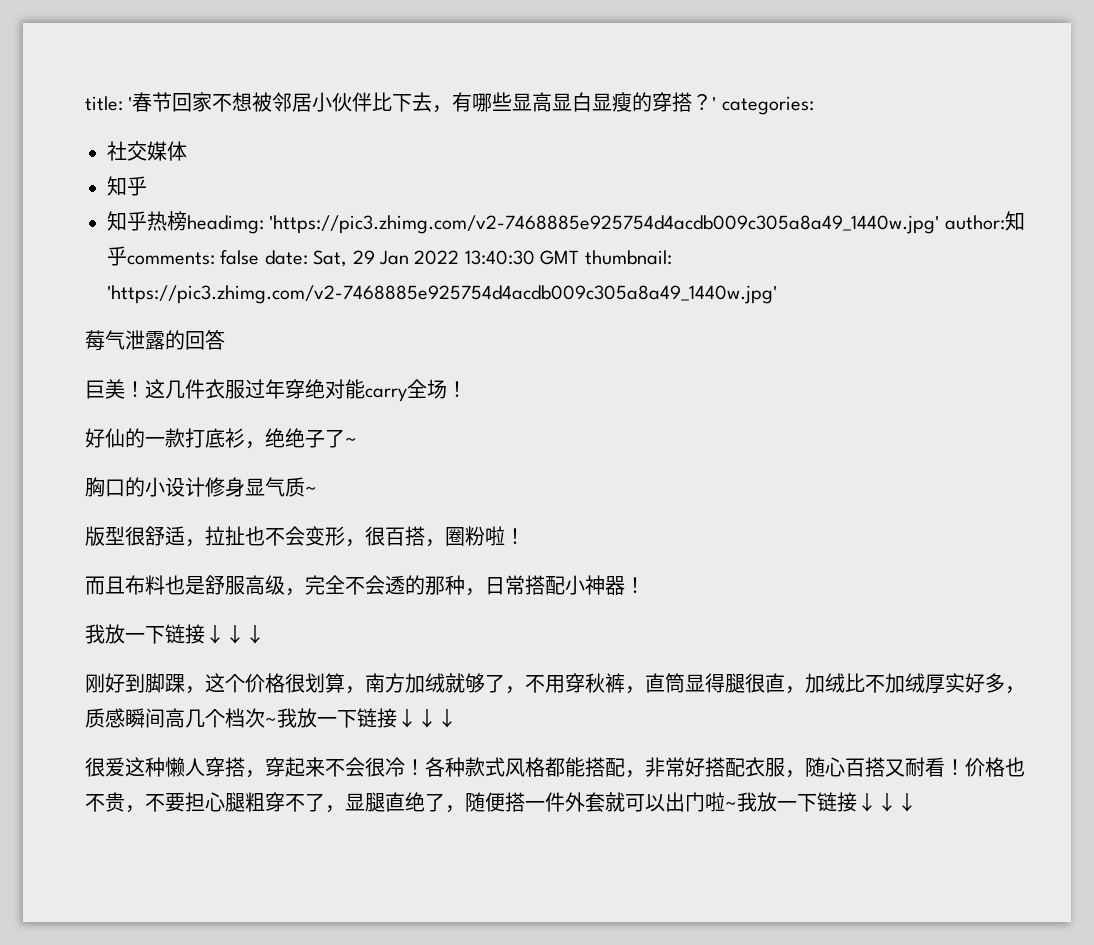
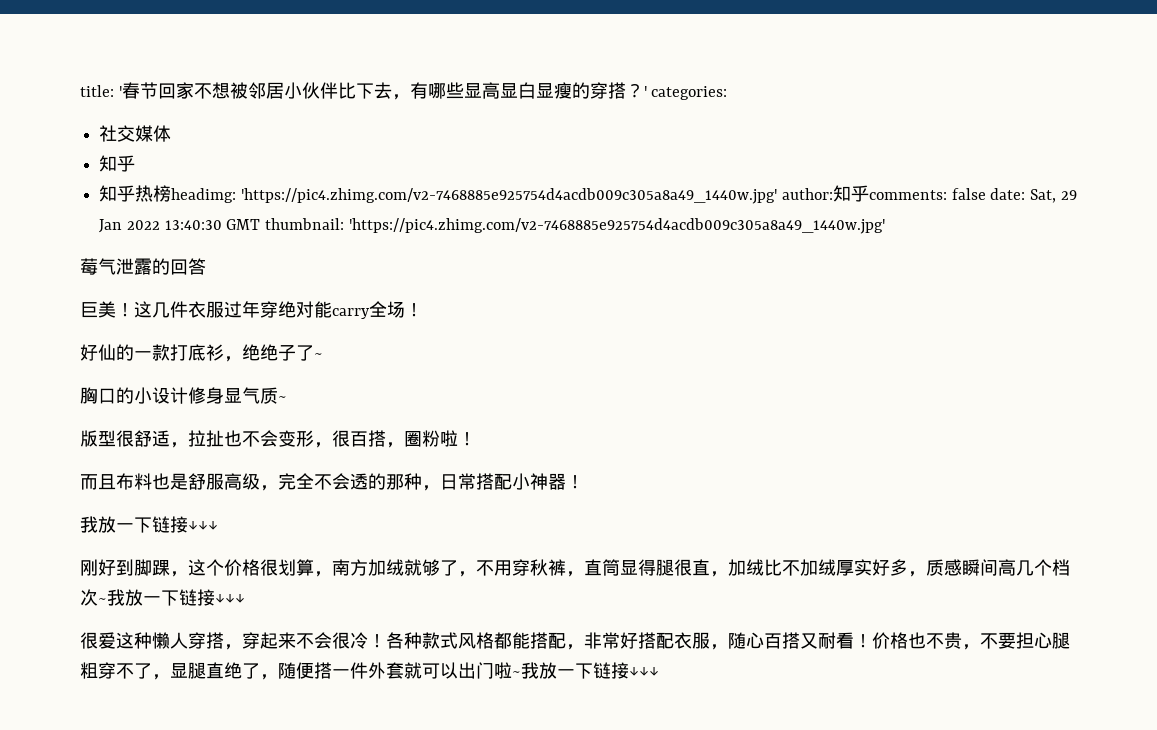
[269,215,940,234] 'https://pic3.zhimg.com/v2-7468885e925754d4acdb009c305a8a49_1440w.jpg' -> [241,188,778,204] 'https://pic4.zhimg.com/v2-7468885e925754d4acdb009c305a8a49_1440w.jpg'
[107,285,777,304] 'https://pic3.zhimg.com/v2-7468885e925754d4acdb009c305a8a49_1440w.jpg' -> [348,218,885,234] 'https://pic4.zhimg.com/v2-7468885e925754d4acdb009c305a8a49_1440w.jpg'

